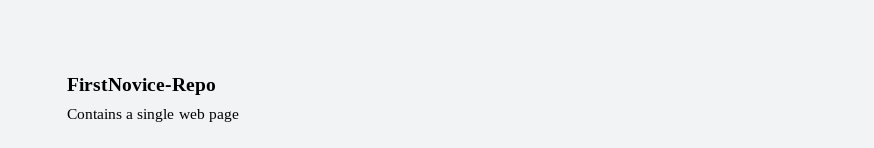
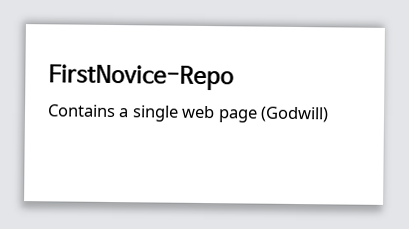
(239, 116) none -> [260,106,330,123] (Godwill)

